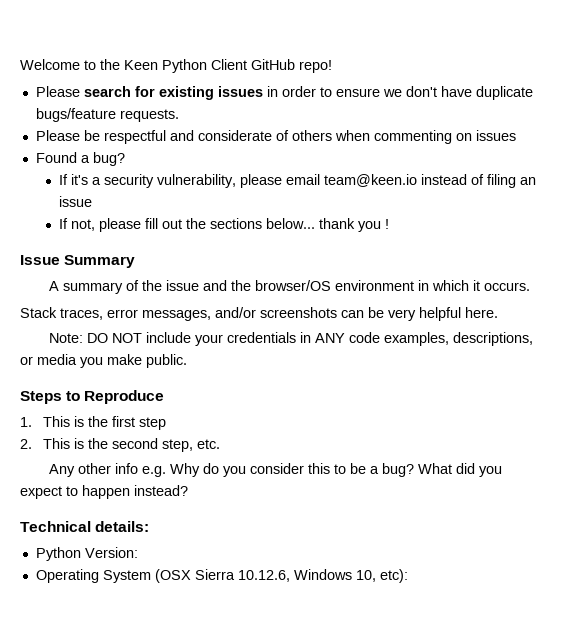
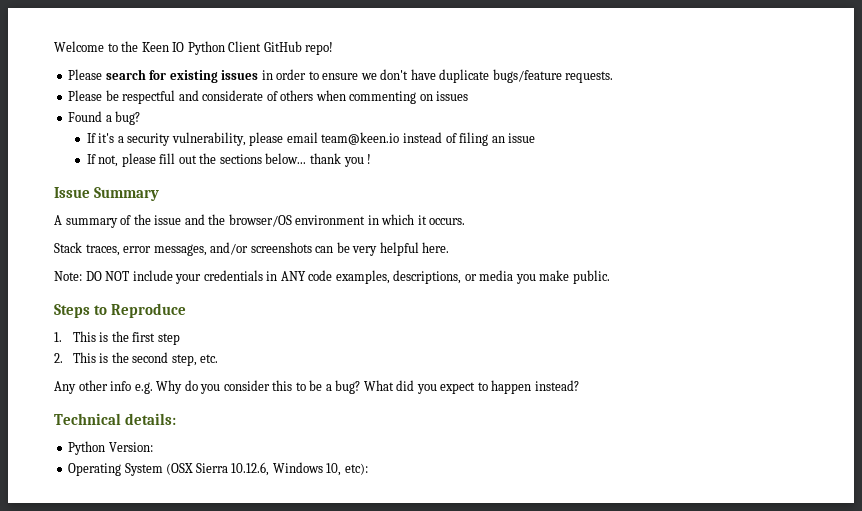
(158, 65) none -> [172,42,185,52] IO

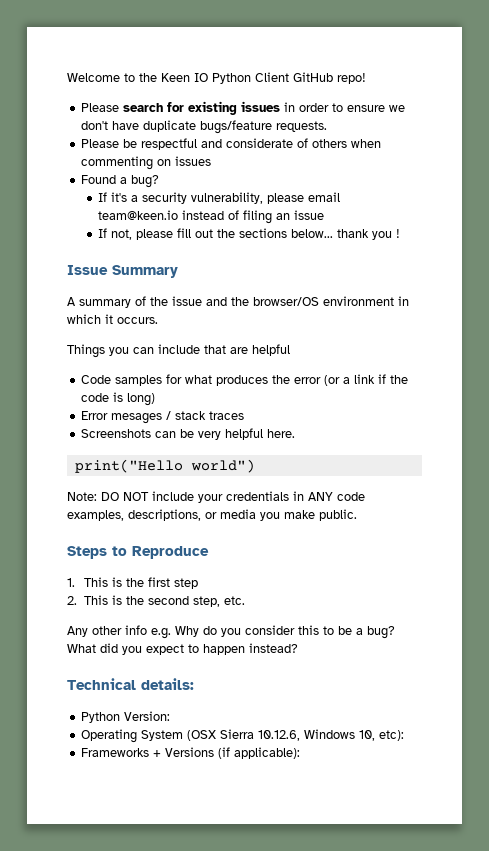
[54,242,312,256] Stack traces, error messages, and/or screenshots -> [67,344,290,358] [81,374,409,386] [81,392,156,406] [81,411,245,424] [81,429,152,438] Things you can include that are helpful // Code samples for what produces the error (or a link if the code is long) // Error mesages / stack traces // Screenshots
(450, 247) none -> [74,459,255,473] // print("Hello world")
(368, 469) none -> [81,747,301,759] // Frameworks + Versions (if applicable):

